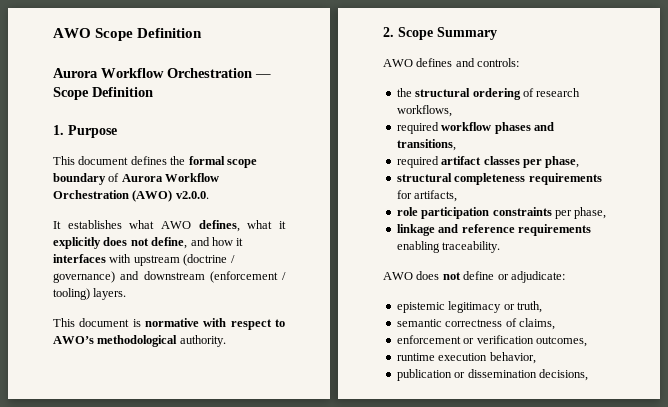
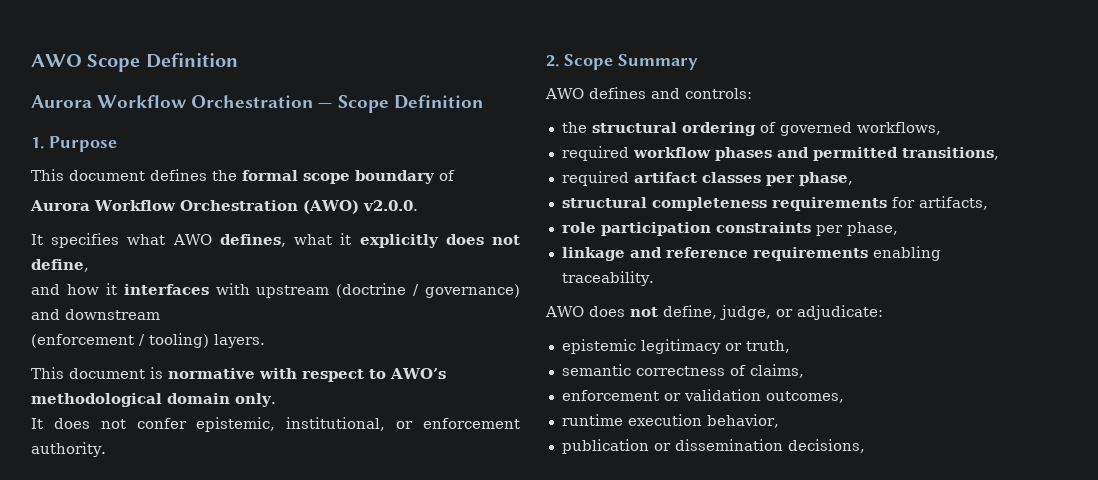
(120, 177) none -> (455, 175) //
[67,220,122,229] establishes -> [51,233,120,248] specifies
(188, 243) none -> (89, 265) //
(205, 275) none -> (160, 314) //
(178, 341) none -> [167,393,276,407] [31,417,520,432] domain only. // It does not confer epistemic, institutional, or enforcement
[536,88,581,97] research -> [779,122,852,136] governed
(554, 126) none -> [812,147,898,161] permitted
[463,271,495,280] define -> [663,305,771,320] define, judge,
[476,335,534,344] verification -> [683,389,761,401] validation

